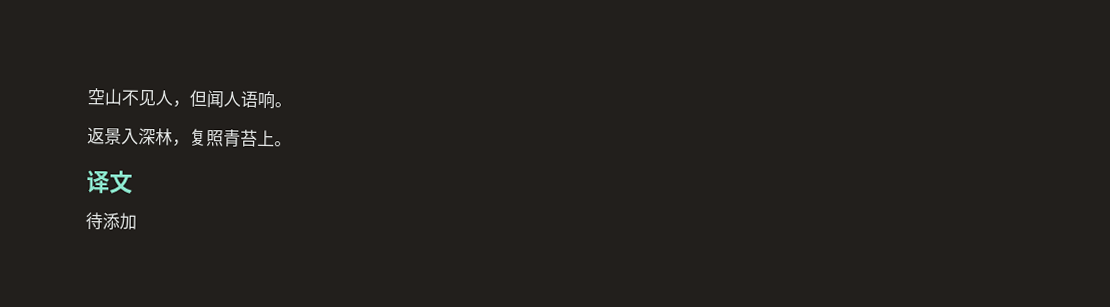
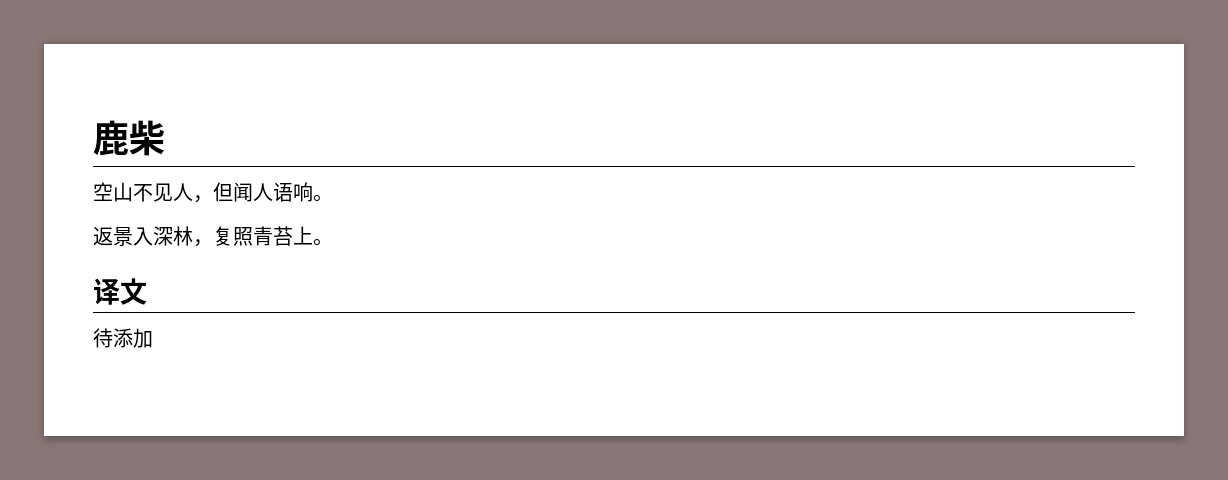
(87, 97) none -> [93,120,165,156] 鹿柴 //

